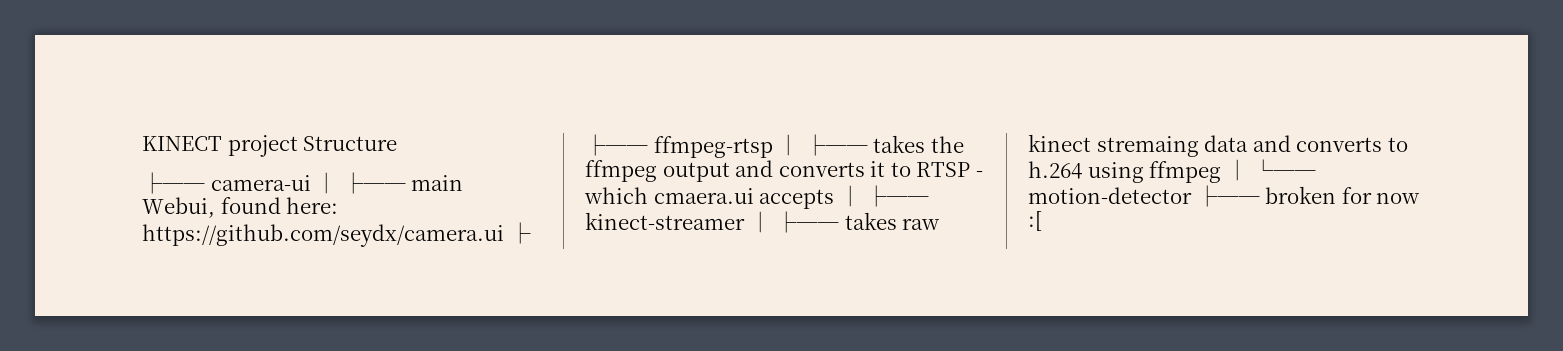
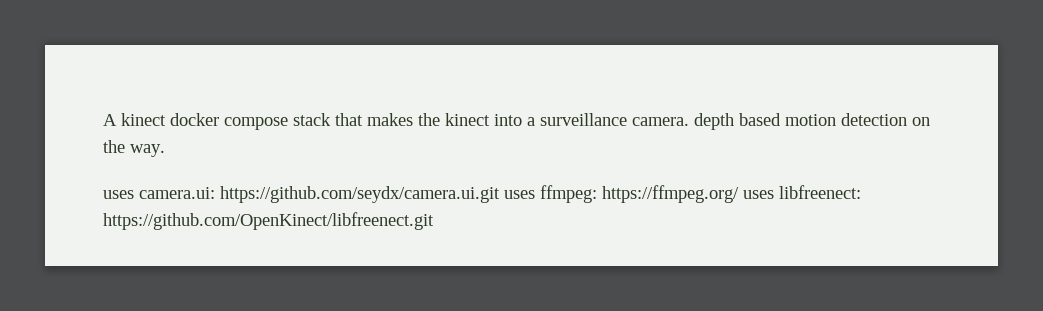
[142,135,398,157] [142,172,464,194] [142,197,339,218] [142,222,531,247] [585,134,964,158] [585,160,983,182] [584,185,930,209] [585,211,941,233] [1028,134,1408,157] [1028,159,1317,183] [1028,185,1421,207] [1028,211,1042,231] KINECT project Structure // ├── camera-ui │ ├── main Webui, found here: https://github.com/seydx/camera.ui ├ ├── ffmpeg-rtsp │ ├── takes the ffmpeg output and converts it to RTSP - which cmaera.ui accepts │ ├── kinect-streamer │ ├── takes raw kinect stremaing data and converts to h.264 using ffmpeg │ └── motion-detector ├── broken for now :[ -> [103,113,930,130] [103,140,165,157] [103,185,861,203] [103,212,434,230] A kinect docker compose stack that makes the kinect into a surveillance camera. depth based motion detection on the way. // uses camera.ui: https://github.com/seydx/camera.ui.git uses ffmpeg: https://ffmpeg.org/ uses libfreenect: https://github.com/OpenKinect/libfreenect.git

